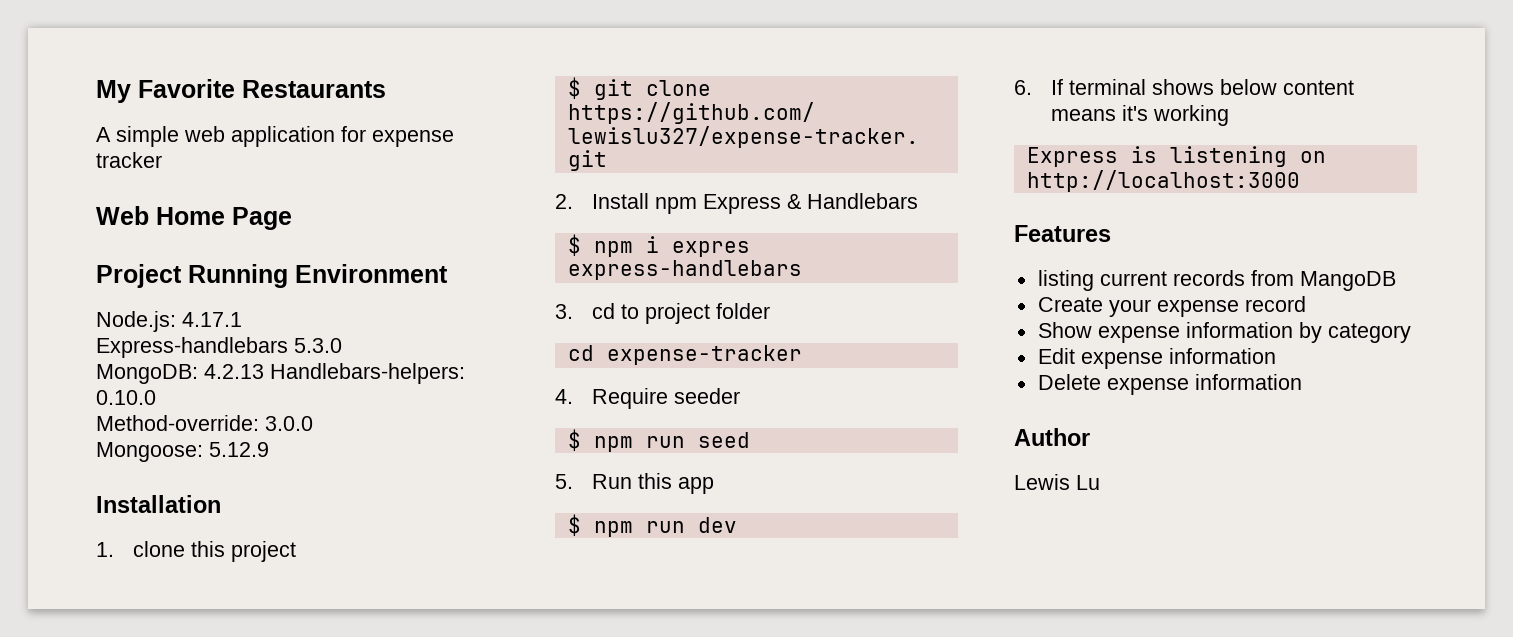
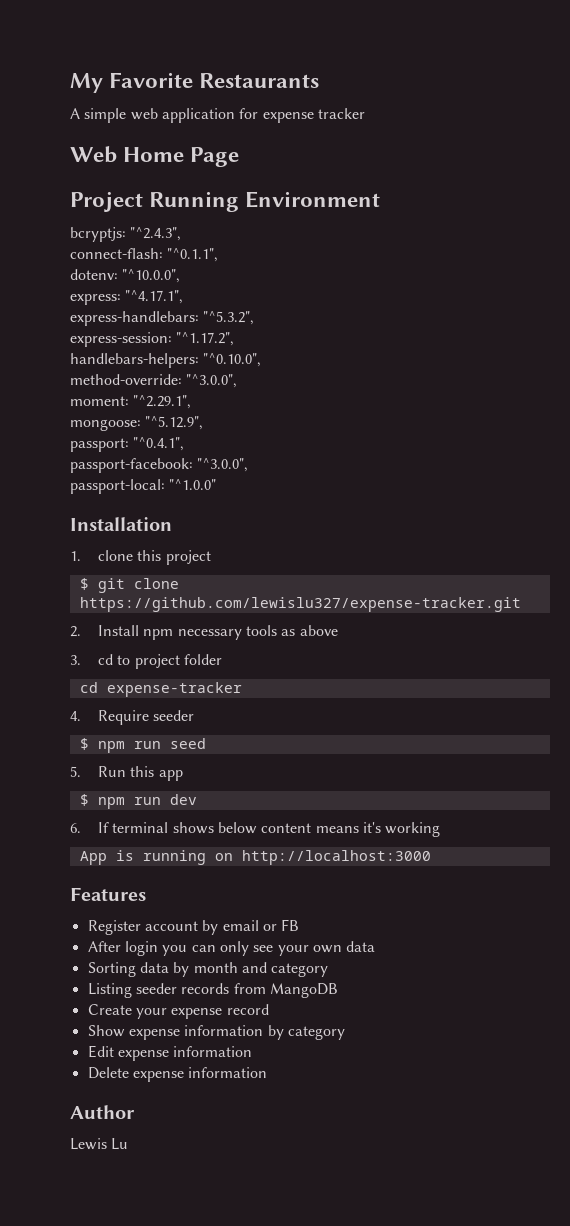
[96,311,242,332] [96,337,342,358] [96,363,465,384] [96,390,156,405] [96,415,313,431] [96,442,269,462] Node.js: 4.17.1 // Express-handlebars 5.3.0 // MongoDB: 4.2.13 Handlebars-helpers: 0.10.0 // Method-override: 3.0.0 // Mongoose: 5.12.9 -> [70,227,182,242] [70,248,219,262] [70,269,181,283] [70,290,184,305] [70,311,255,326] [70,332,235,347] [70,353,262,368] [70,374,238,388] [70,395,192,409] [70,416,204,431] [70,437,185,452] [70,458,249,473] [70,479,217,494] bcryptjs: "^2.4.3", // connect-flash: "^0.1.1", // dotenv: "^10.0.0", // express: "^4.17.1", // express-handlebars: "^5.3.2", // express-session: "^1.17.2", // handlebars-helpers: "^0.10.0", // method-override: "^3.0.0", // moment: "^2.29.1", // mongoose: "^5.12.9", // passport: "^0.4.1", // passport-facebook: "^3.0.0", // passport-local: "^1.0.0"
[703,193,919,214] [567,234,750,257] [567,260,802,280] Express & Handlebars // $ npm i expres express-handlebars -> [177,625,338,640] necessary tools as above
[1026,146,1287,167] Express is listening -> [79,850,206,865] App is running
[1037,270,1167,291] listing current -> [87,919,300,935] [87,941,376,956] [87,962,329,977] [87,983,177,998] Register account by email or FB // After login you can only see your own data // Sorting data by month and category // Listing seeder

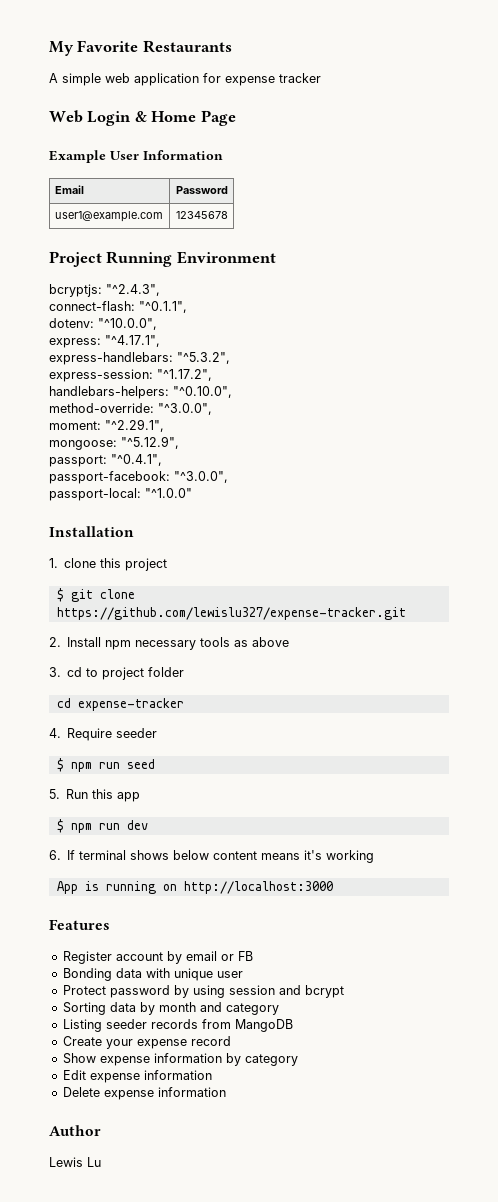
(117, 154) none -> [87,111,147,126] Login &
(240, 157) none -> [49,150,223,163] [54,185,84,194] [175,186,228,194] [54,211,163,222] [175,211,228,219] // Example User Information // Email | Password // user1@example.com | 12345678
[87,941,376,956] After login you can only see your own data -> [62,968,243,981] [62,985,344,998] Bonding data with unique user // Protect password by using session and bcrypt

